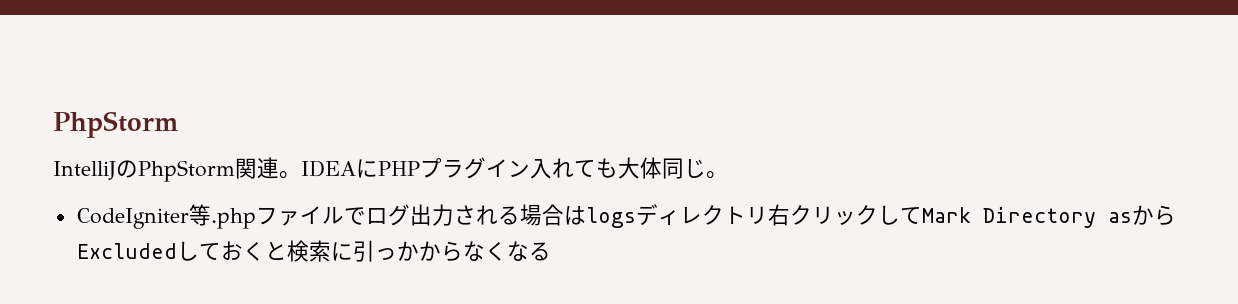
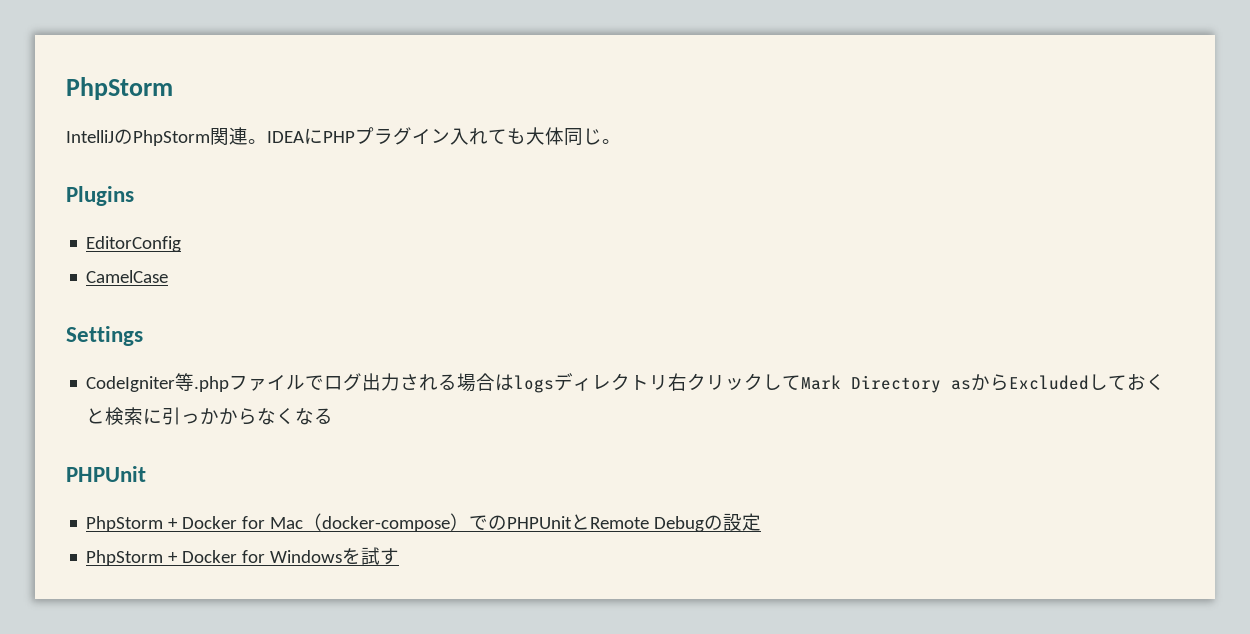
(728, 175) none -> [66,186,134,206] [86,236,182,252] [86,270,169,283] [66,326,143,346] // Plugins // EditorConfig // CamelCase // Settings
(551, 251) none -> [66,466,146,482] [86,513,762,532] [86,547,400,566] // PHPUnit // PhpStorm + Docker for Mac（docker-compose）でのPHPUnitとRemote Debugの設定 // PhpStorm + Docker for Windowsを試す

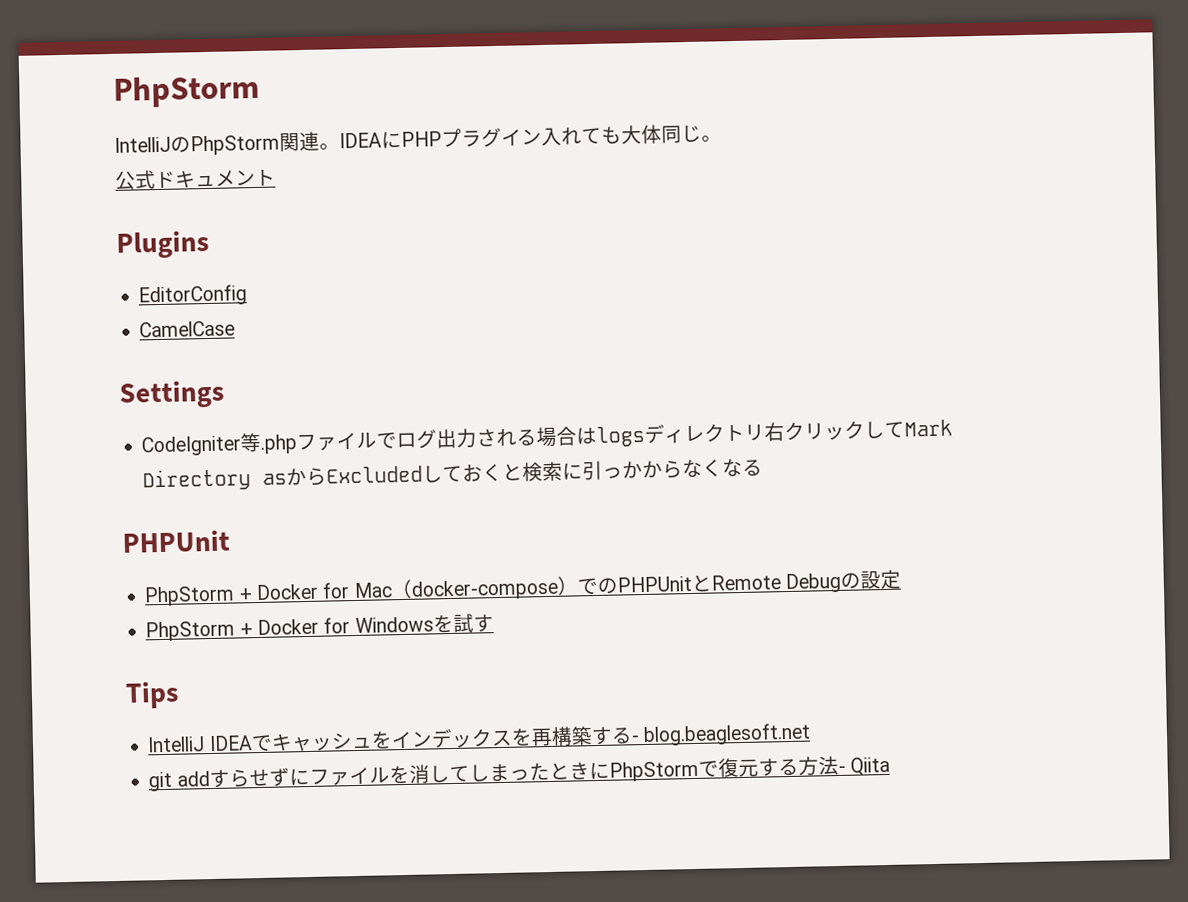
(621, 141) none -> [115,169,276,190] // 公式ドキュメント
(400, 556) none -> [125,680,179,709] [147,722,811,753] [148,755,890,792] // Tips // IntelliJ IDEAでキャッシュをインデックスを再構築する- blog.beaglesoft.net // git addすらせずにファイルを消してしまったときにPhpStormで復元する方法- Qiita

